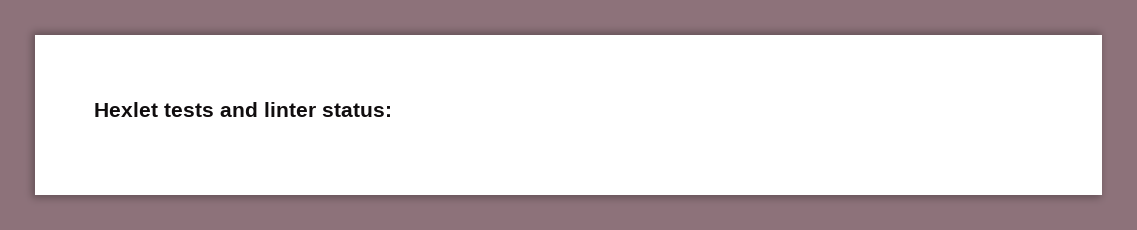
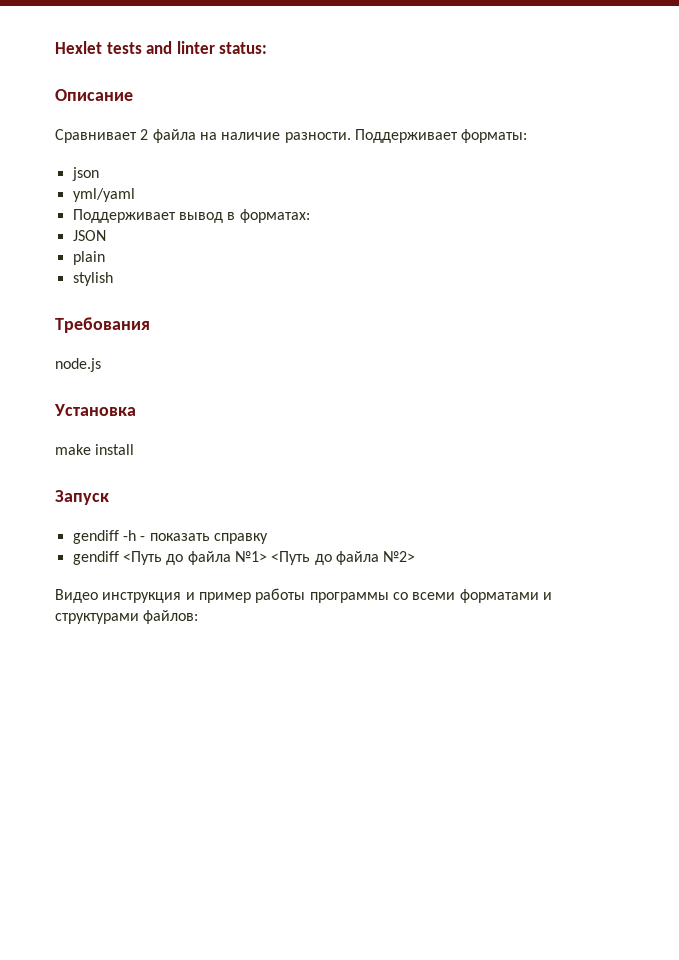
(392, 110) none -> [55,89,133,101] [55,129,528,143] [71,167,99,181] [72,188,135,202] [72,209,310,223] [72,230,106,241] [72,251,105,265] [72,272,113,286] [55,317,150,333] [55,358,101,372] [54,404,136,416] [55,444,135,455] [55,490,109,505] [72,530,268,544] [72,551,416,565] [55,588,552,603] [55,610,199,624] // Описание // Сравнивает 2 файла на наличие разности. Поддерживает форматы: // json // yml/yaml // Поддерживает вывод в форматах: // JSON // plain // stylish // Требования // node.js // Установка // make install // Запуск // gendiff -h - показать справку // gendiff <Путь до файла №1> <Путь до файла №2> // Видео инструкция и пример работы программы со всеми форматами и структурами файлов:

